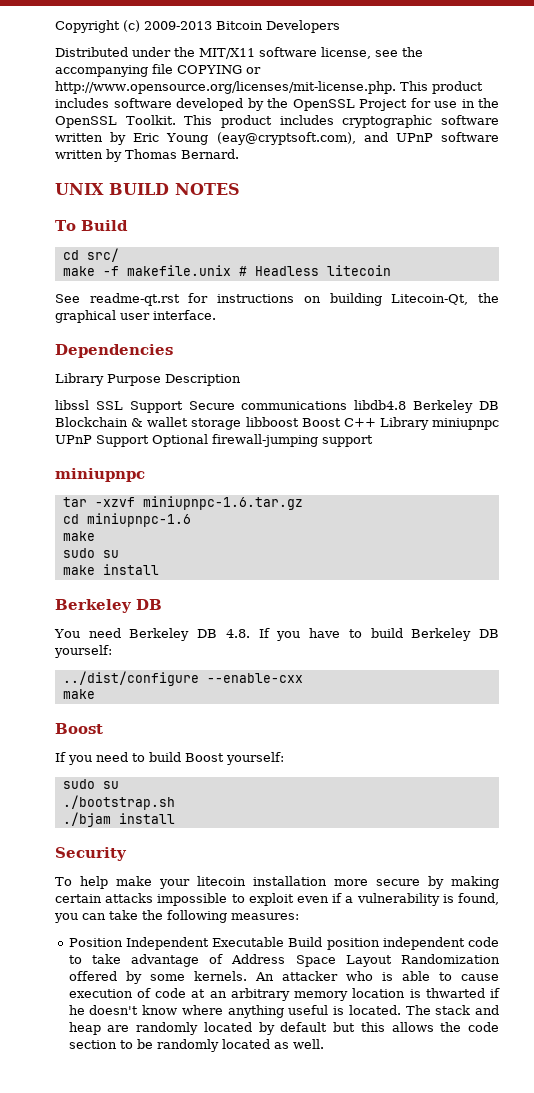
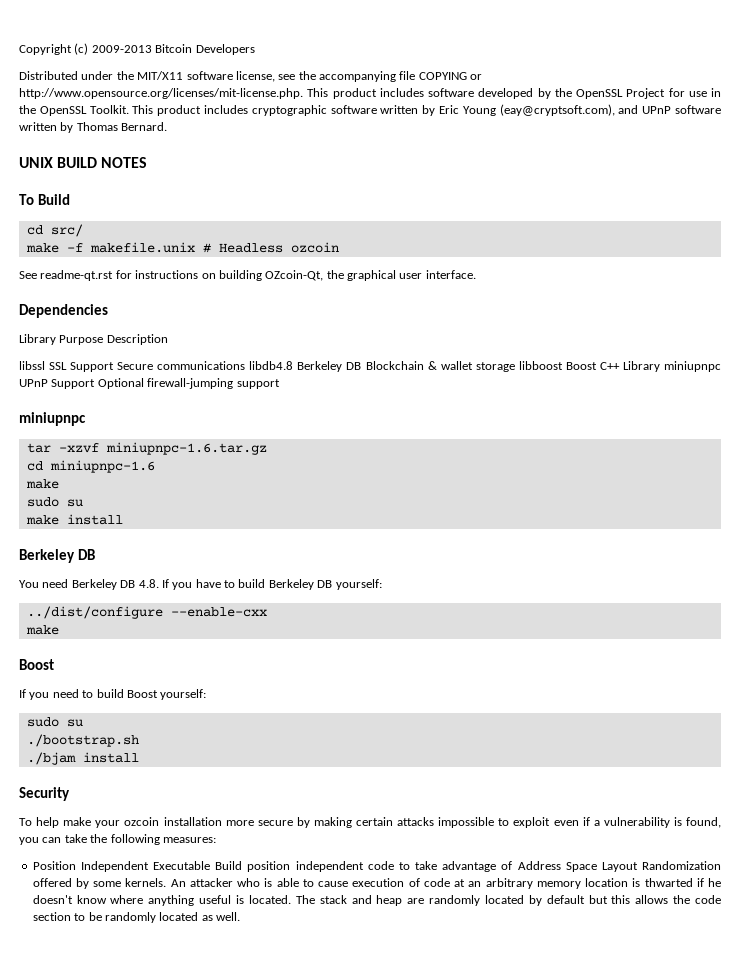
[326,265,391,276] litecoin -> [290,242,339,253] ozcoin
[391,294,469,305] Litecoin-Qt, -> [265,270,324,281] OZcoin-Qt,
[197,876,246,886] litecoin -> [124,817,160,826] ozcoin

